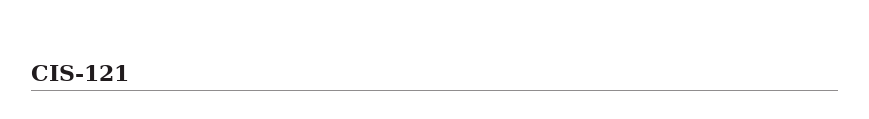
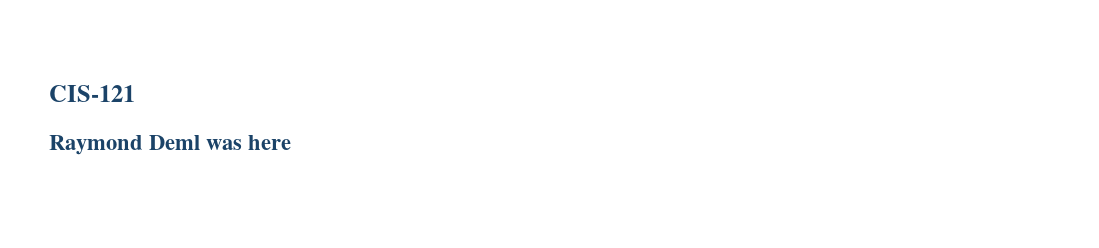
(129, 73) none -> [49,135,292,155] // Raymond Deml was here

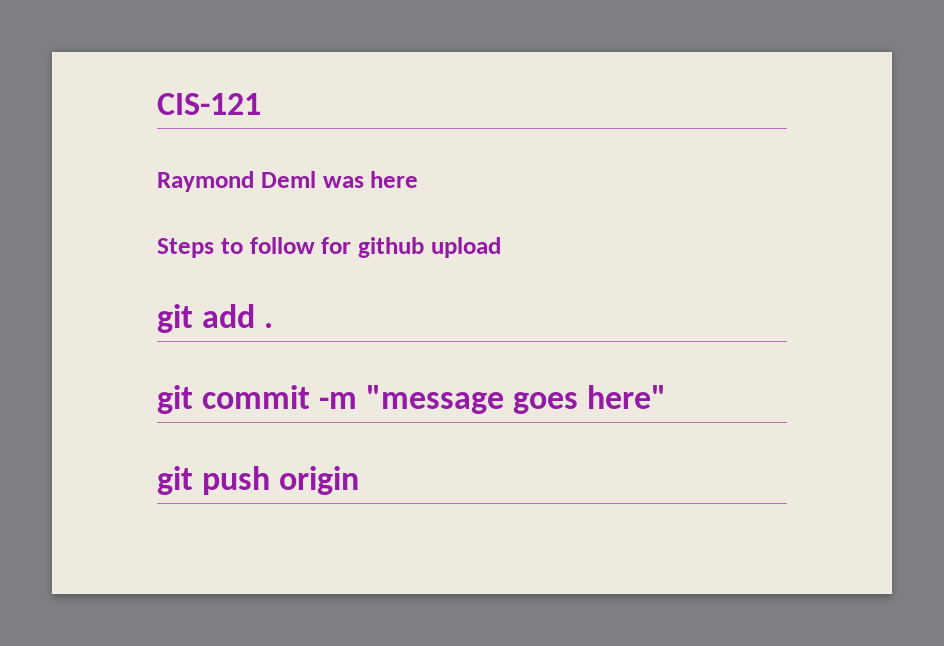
(292, 142) none -> [157,237,501,258] [157,304,274,333] [157,385,667,414] [157,466,360,495] // Steps to follow for github upload // git add . // git commit -m "message goes here" // git push origin

